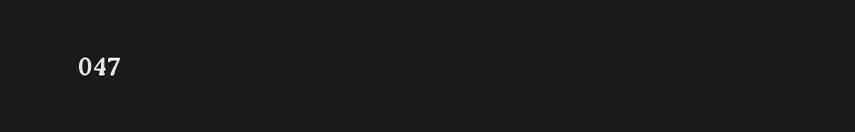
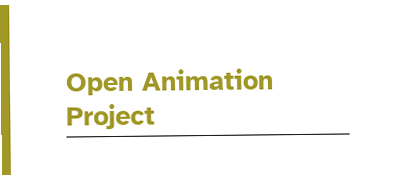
[77,57,122,76] 047 -> [65,68,274,96] [66,103,155,130] Open Animation Project

